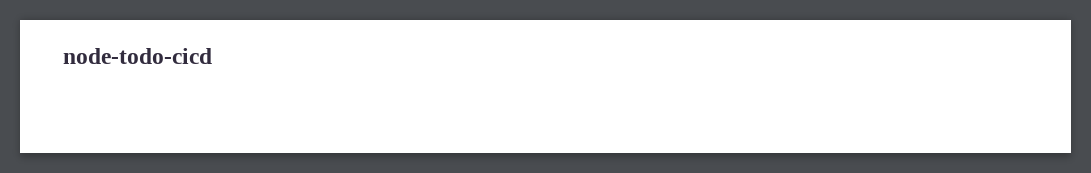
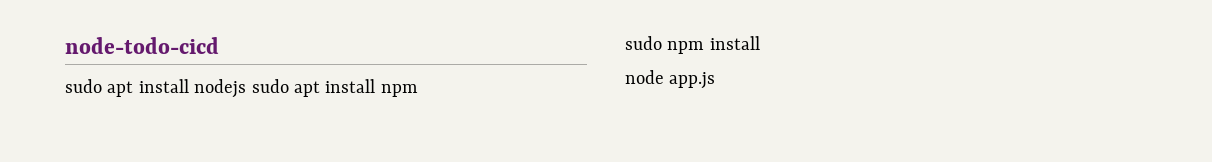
(212, 56) none -> [65,79,418,98] [625,36,760,54] [625,70,716,89] // sudo apt install nodejs sudo apt install npm // sudo npm install // node app.js

